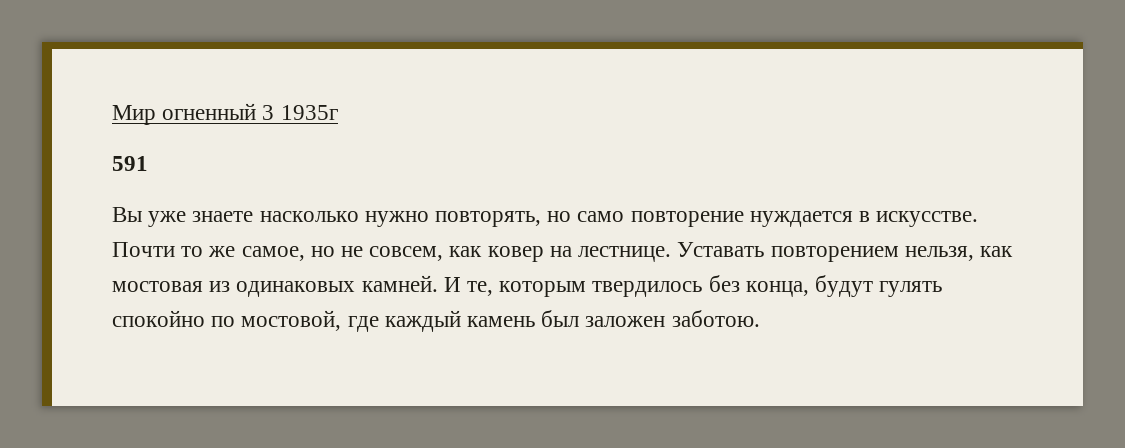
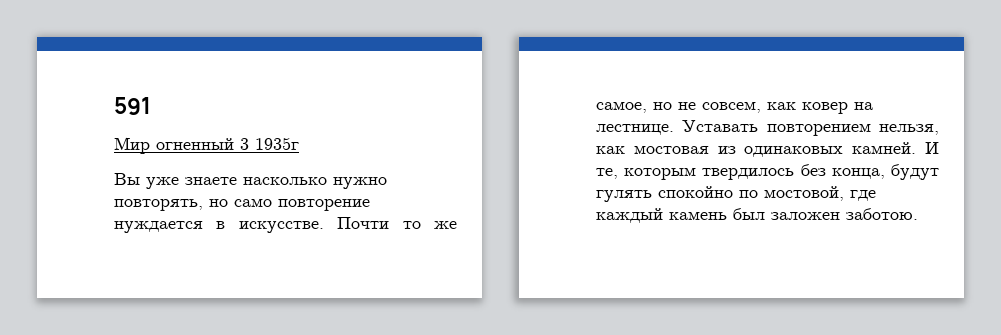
(112, 115) none -> [114,97,151,115] 591 //
[112,156,148,171] // 591 -> (299, 143) none

